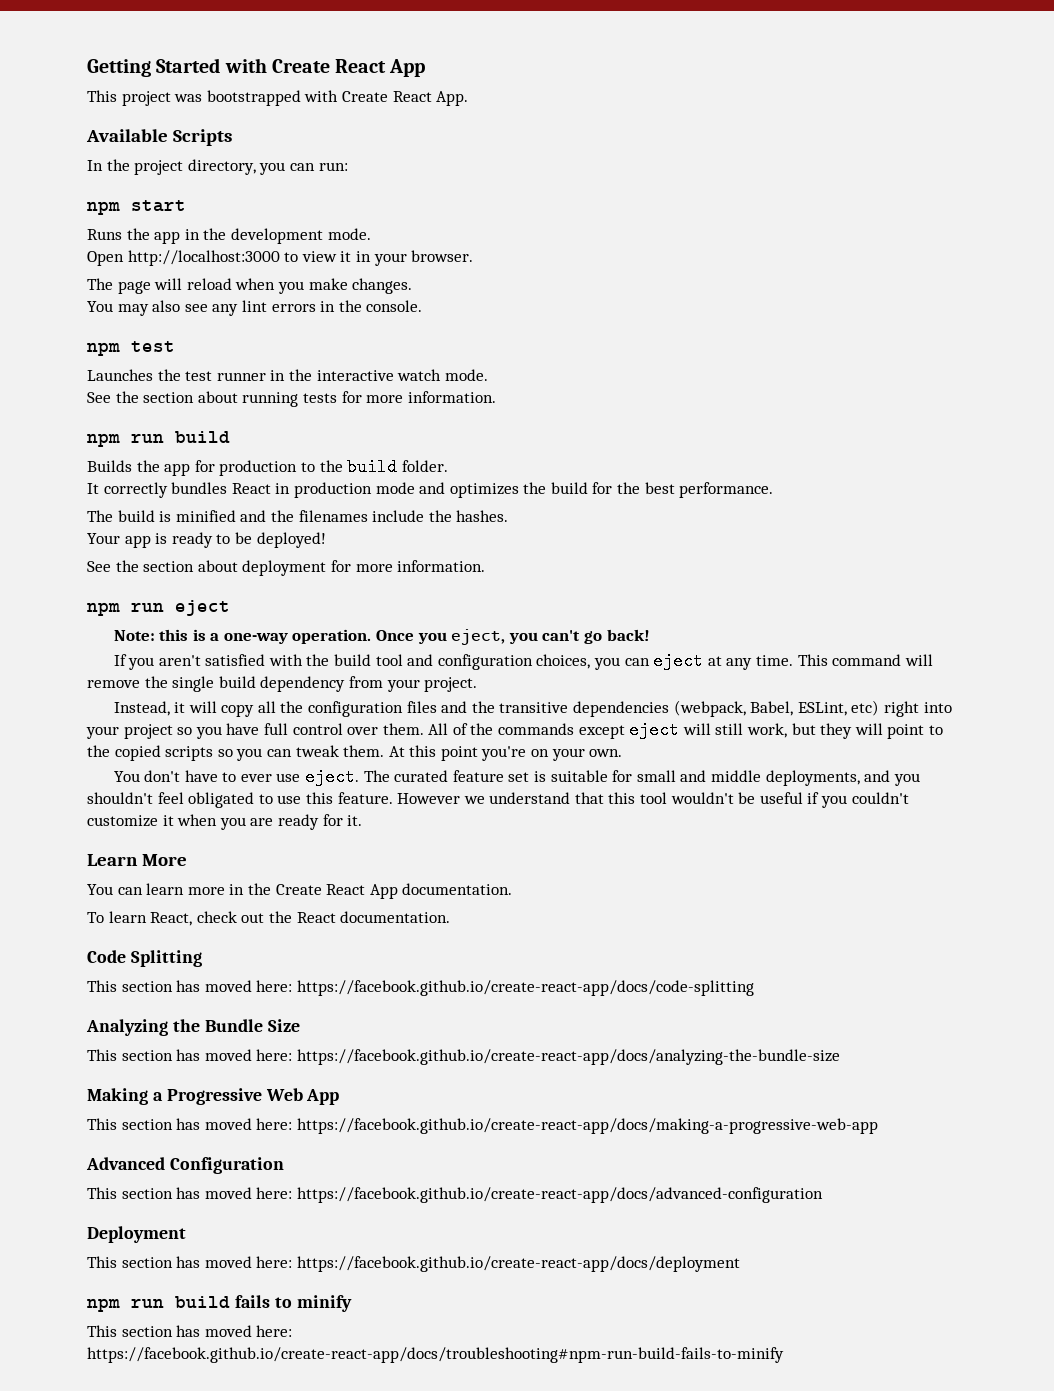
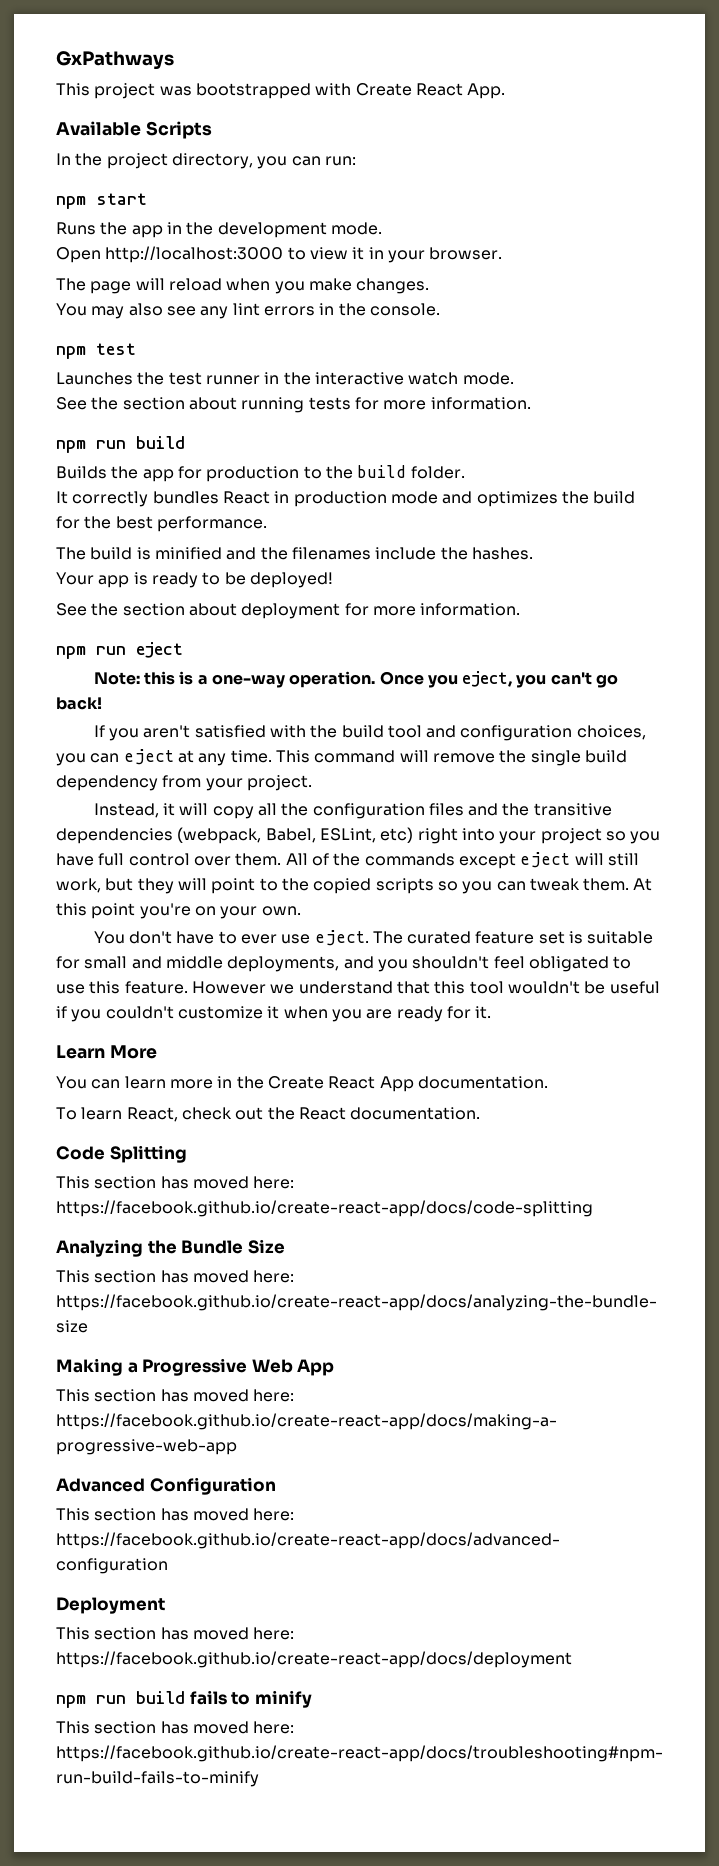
[87,58,426,77] Getting Started with Create React App -> [56,51,174,70] GxPathways

